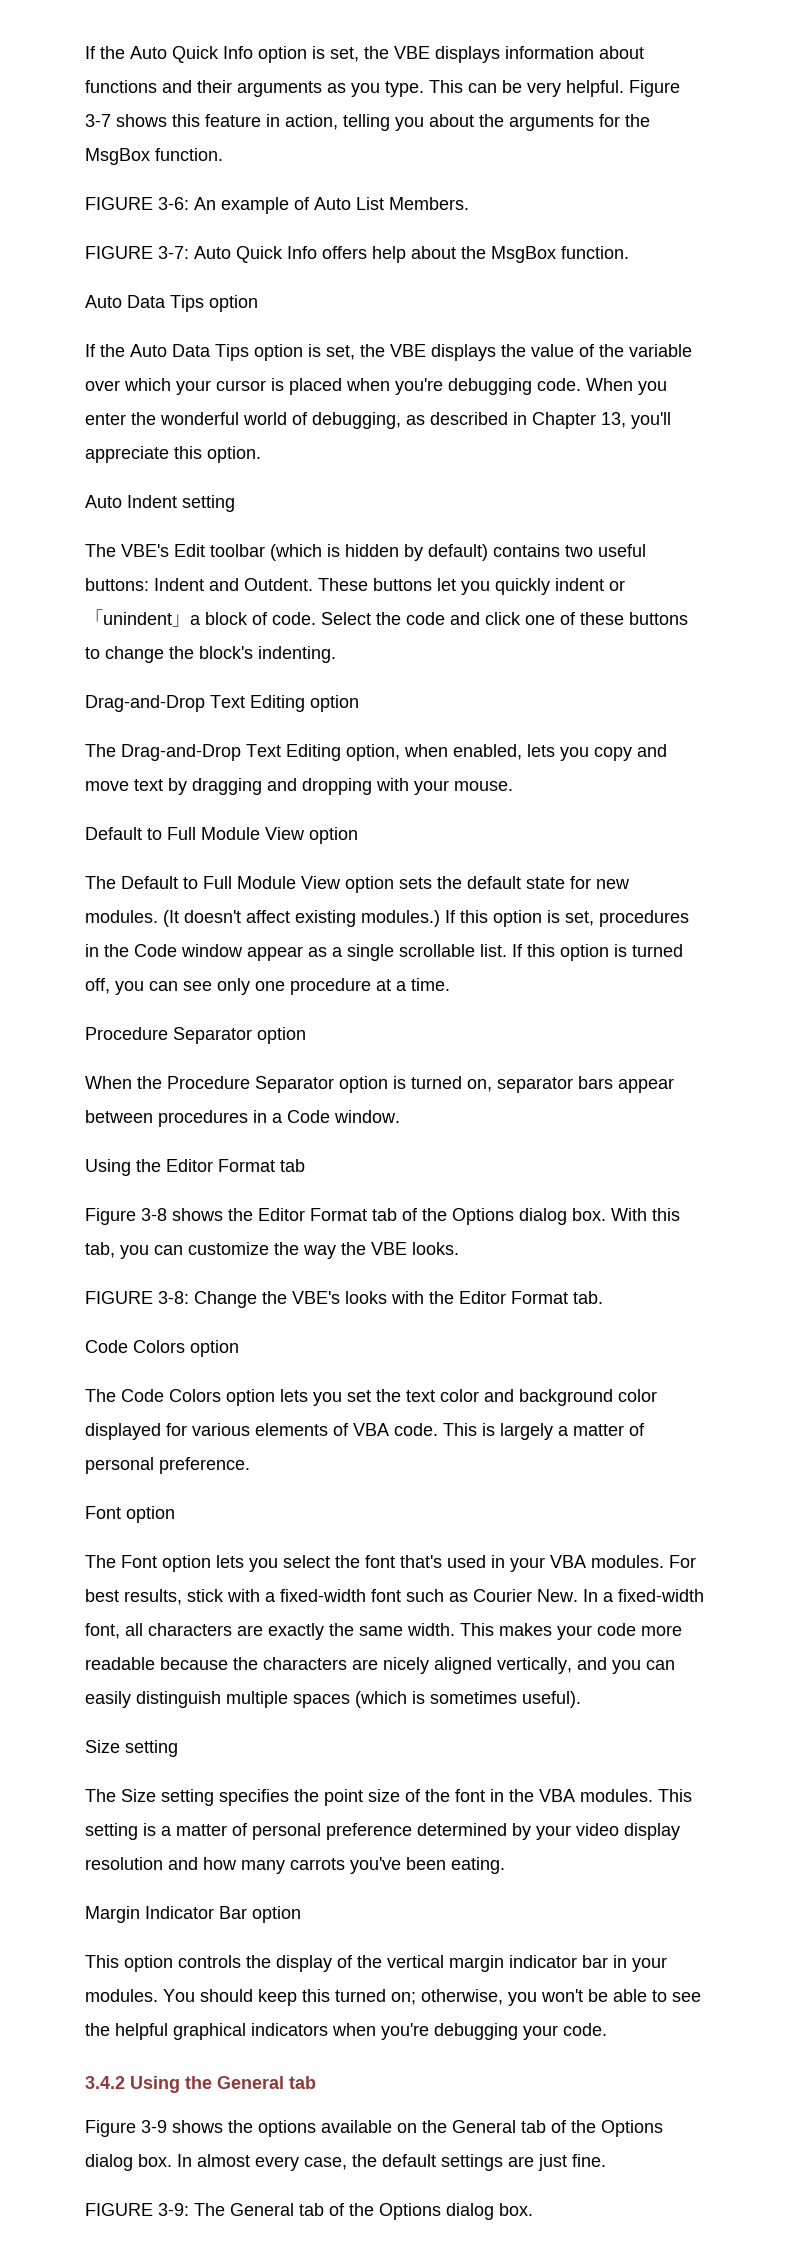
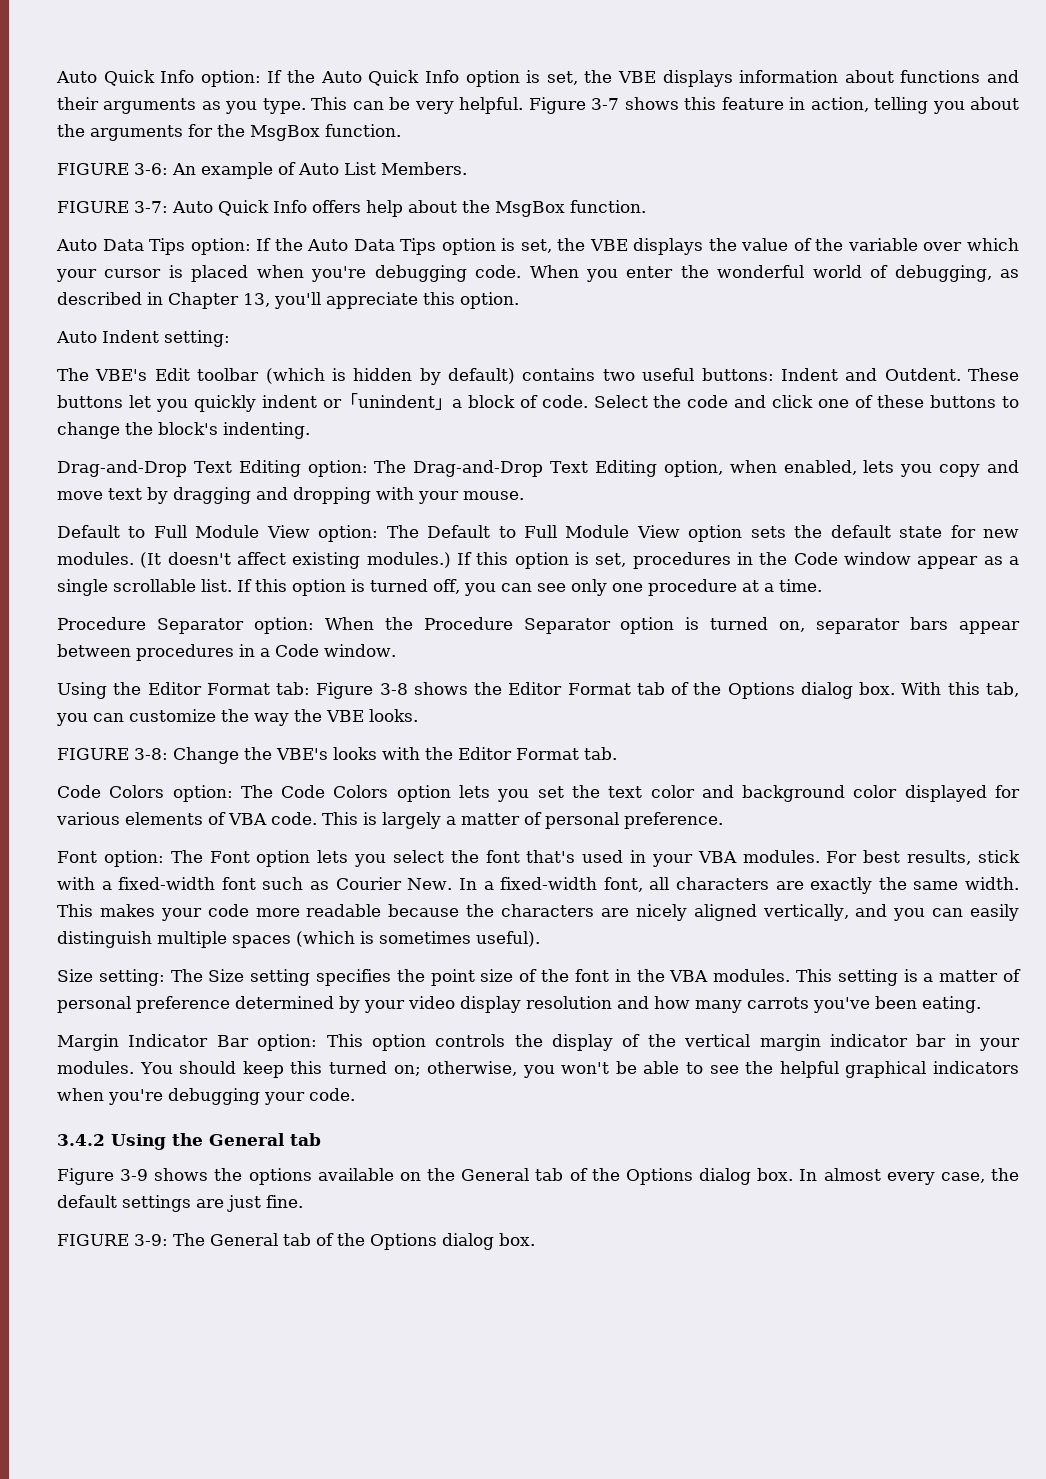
(85, 52) none -> [56,70,261,87] Auto Quick Info option:
[209,295,258,312] option // -> [190,238,251,255] option:
[182,495,235,512] setting -> [164,330,230,347] setting:
[310,695,359,712] option // -> [307,460,368,477] option:
[309,827,358,844] option // -> [318,525,379,542] option:
[257,1027,306,1044] option // -> [253,617,314,634] option:
[280,1159,305,1172] tab // -> [276,682,311,695] tab:
[190,1340,239,1357] option // -> [172,785,233,802] option:
[126,1506,175,1523] option // -> [103,850,164,867] option:
[125,1740,178,1757] setting // -> [98,969,165,986] setting:
[252,1906,301,1923] option // -> [257,1034,318,1051] option:

